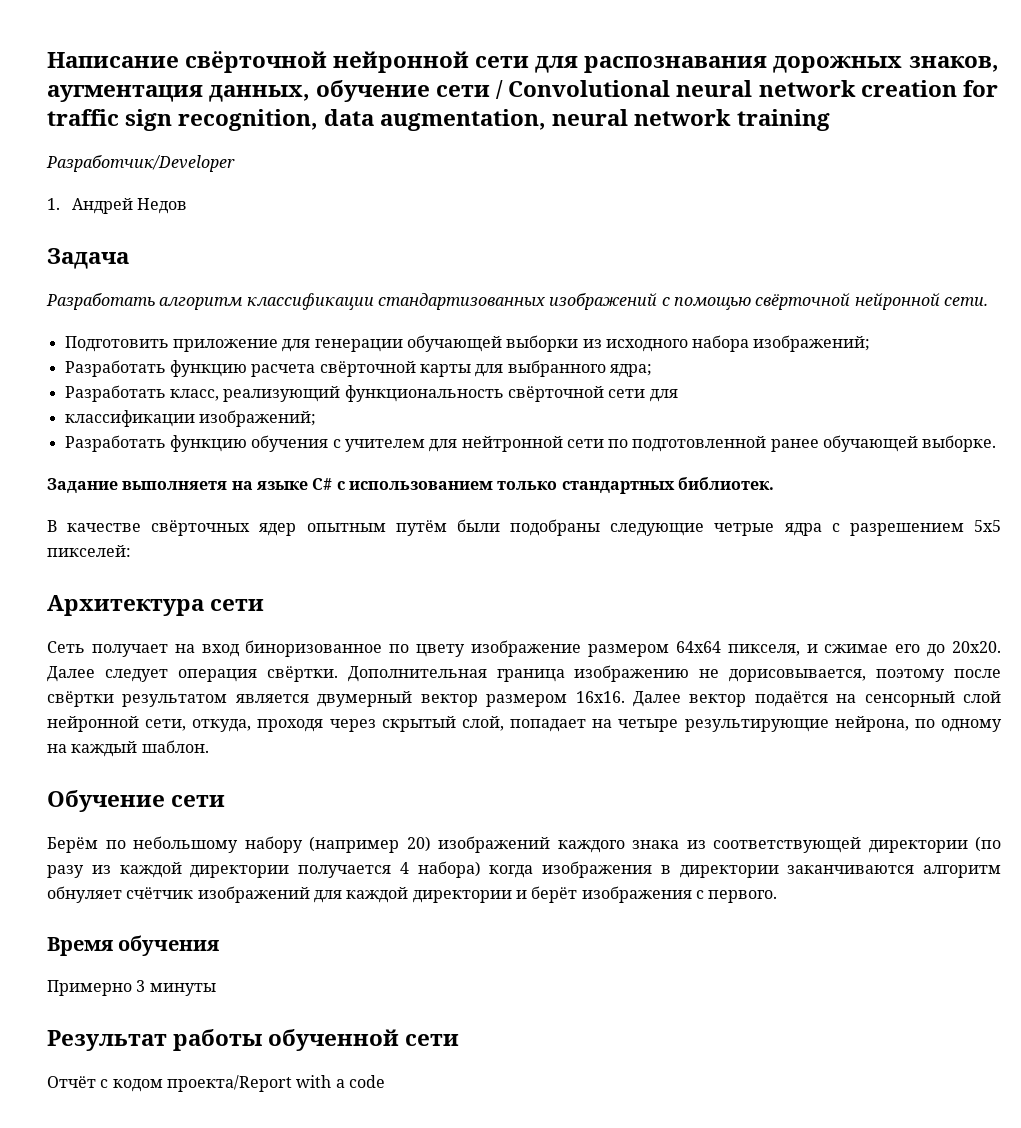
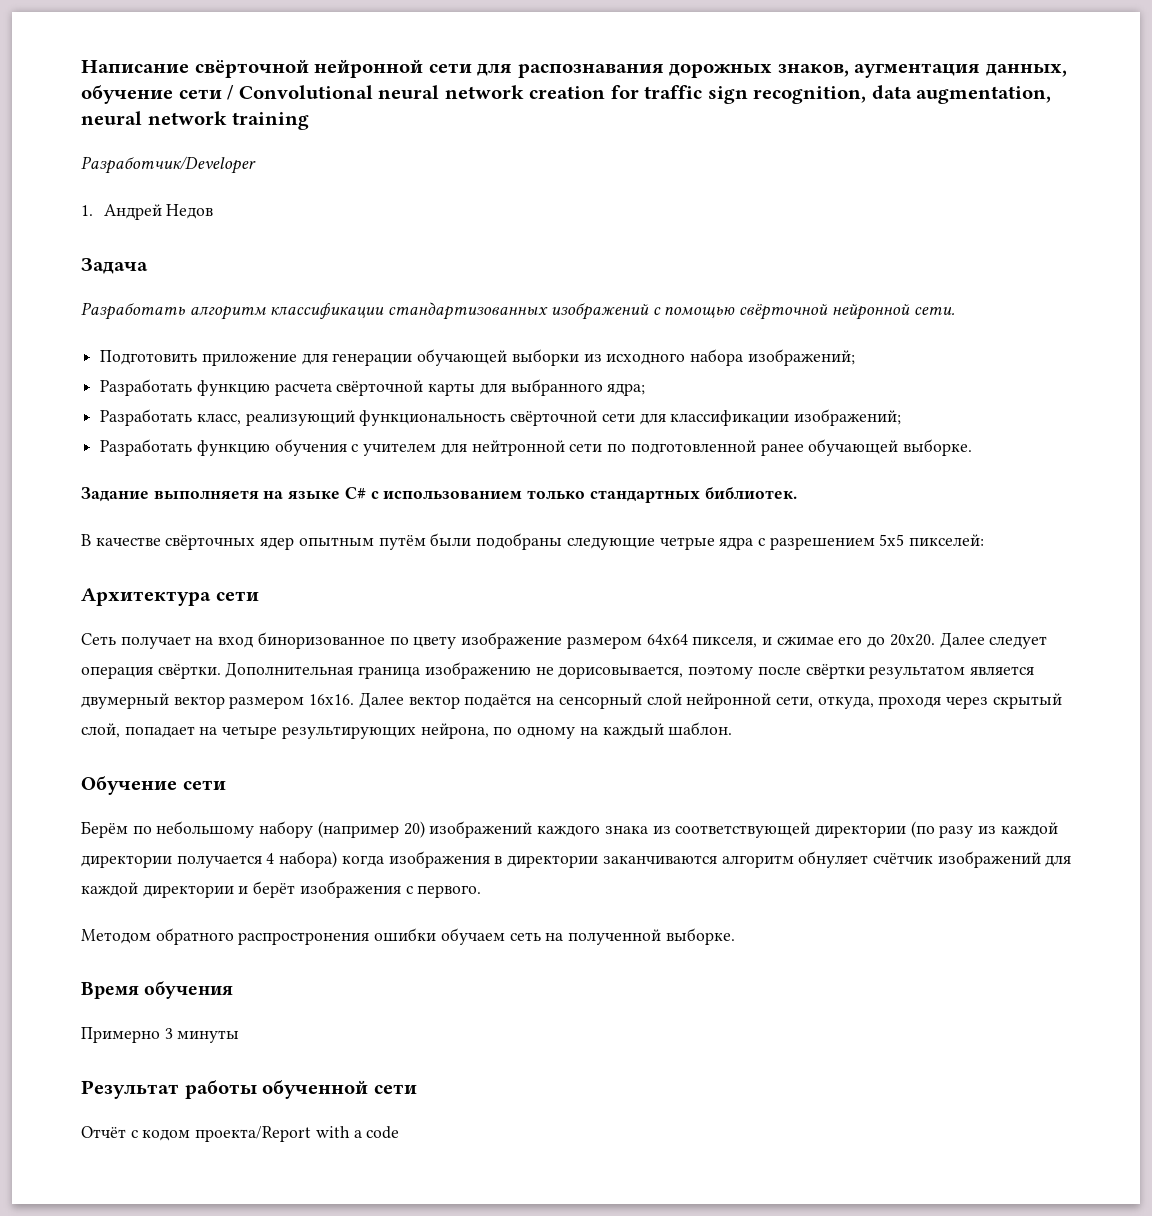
(678, 395) // -> (666, 419) none
[684,719,829,732] результирующие -> [281,726,416,739] результирующих
(778, 896) none -> [81,928,735,945] // Методом обратного распростронения ошибки обучаем сеть на полученной выборке.

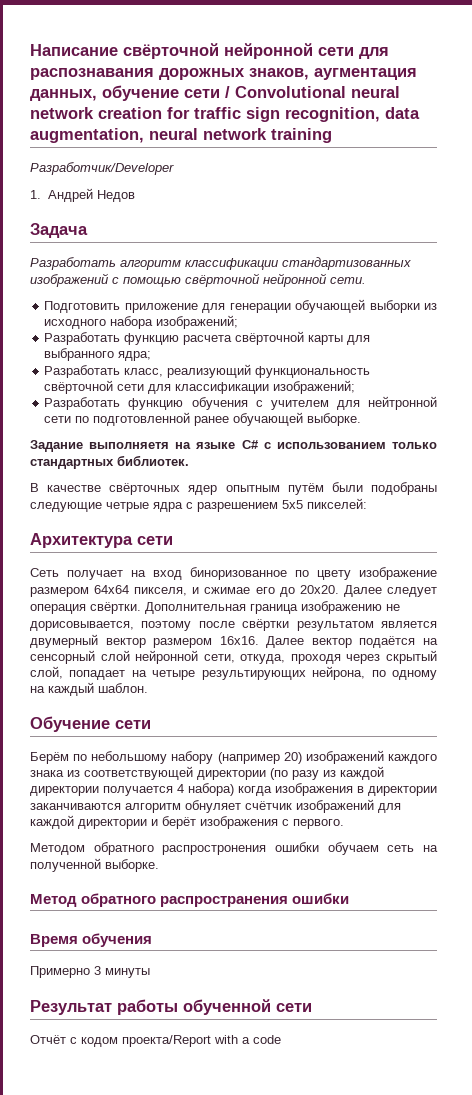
(735, 936) none -> [30,893,350,907] // Метод обратного распространения ошибки

